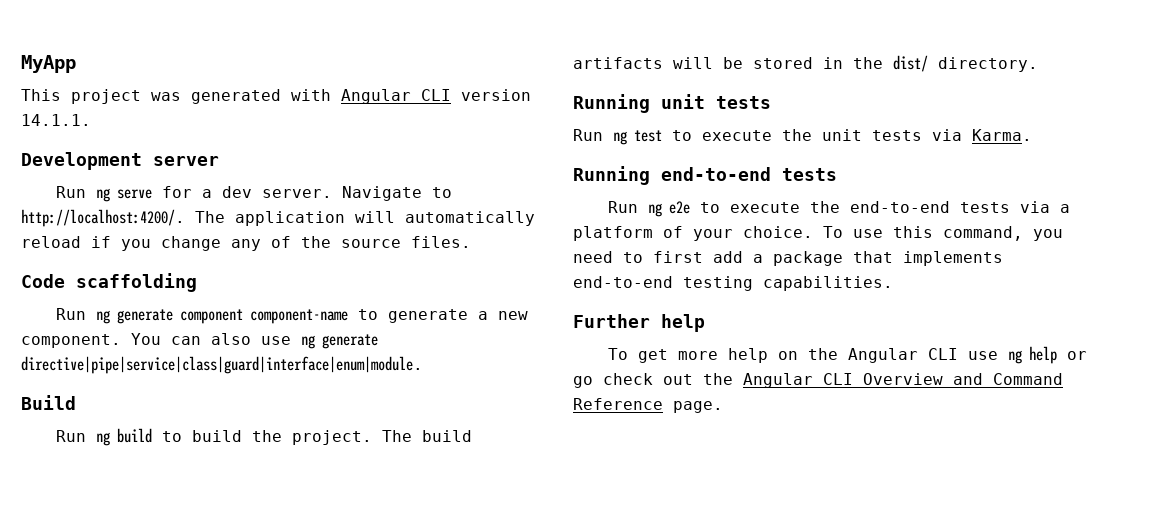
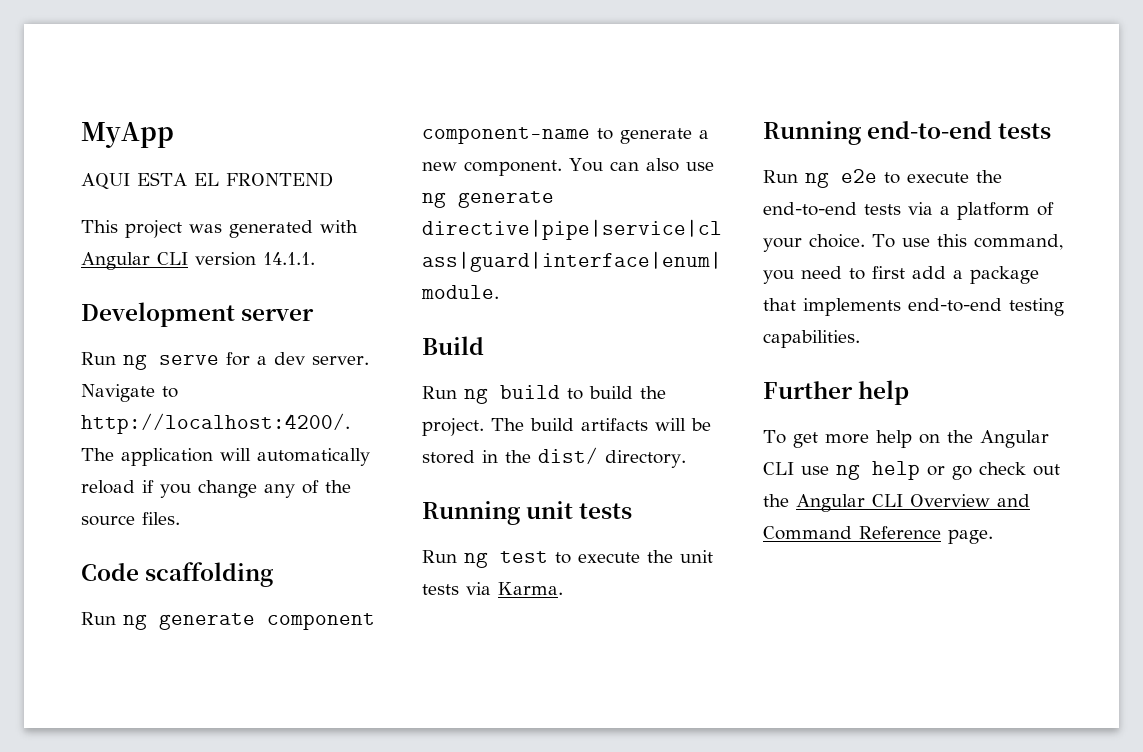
(76, 64) none -> [81,172,333,190] // AQUI ESTA EL FRONTEND

